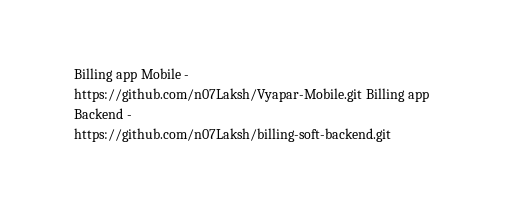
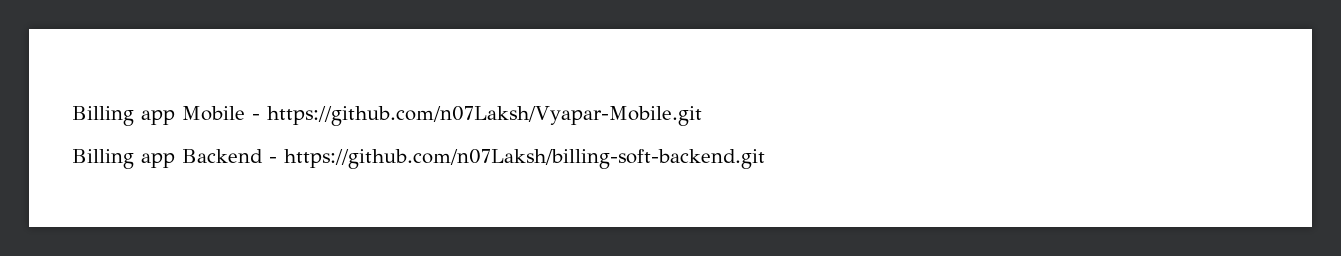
(362, 95) none -> (702, 116) //

